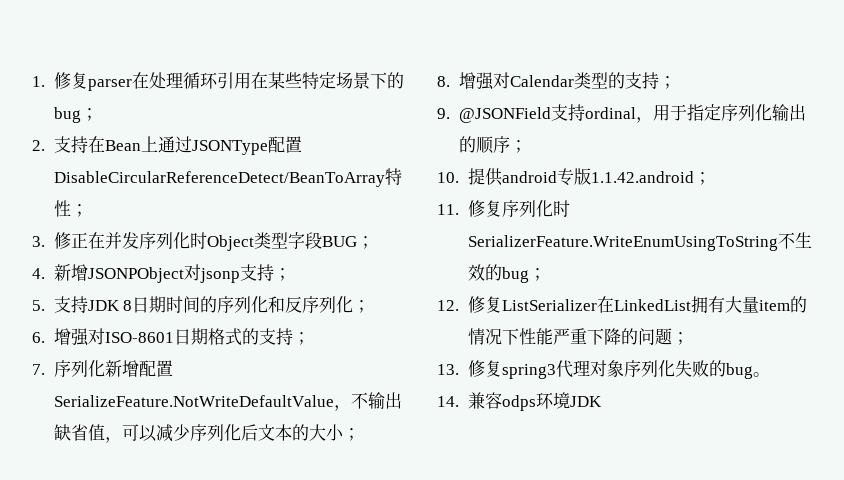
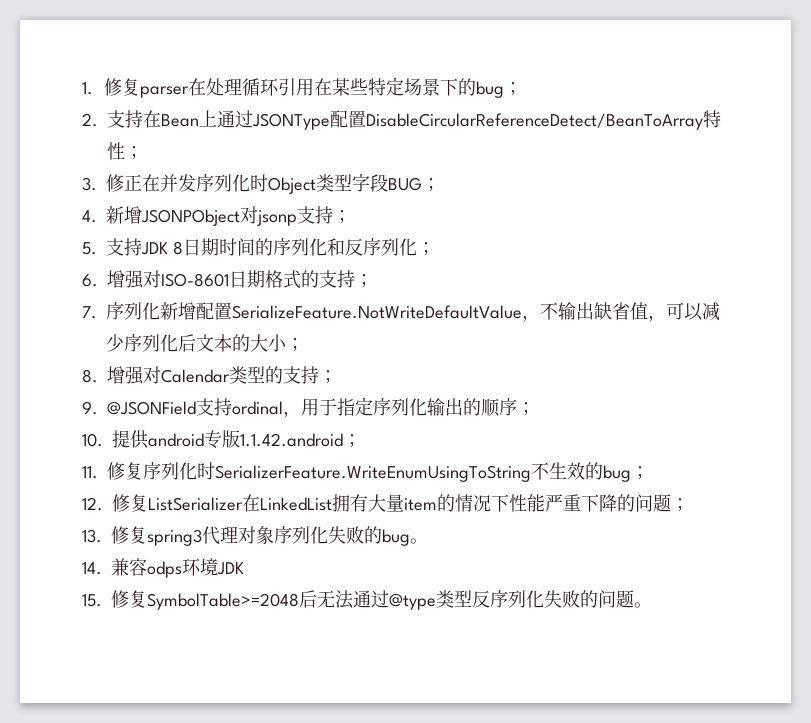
(602, 401) none -> [82,590,652,610] // 15.修复SymbolTable>=2048后无法通过@type类型反序列化失败的问题。

